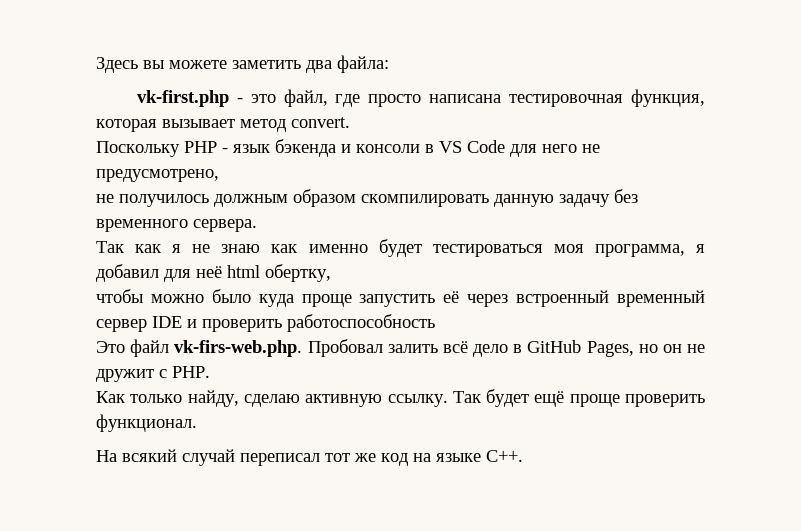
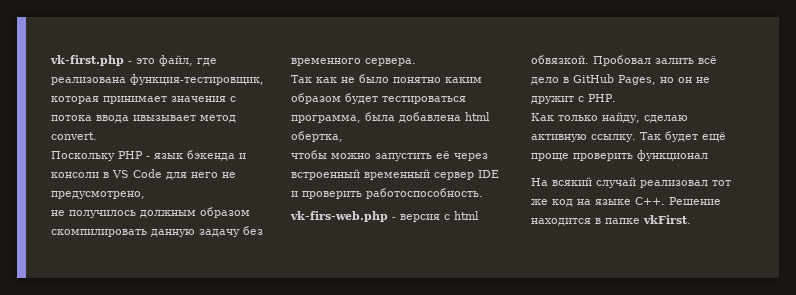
[96,55,389,73] Здесь вы можете заметить два файла: // -> (50, 60) none
[368,89,705,107] [96,119,235,132] просто написана тестировочная функция, которая вызывает -> [51,74,264,85] [51,96,236,104] [51,115,196,123] реализована функция-тестировщик, которая принимает значения с потока ввода ивызывает
[172,239,705,257] [96,264,331,282] я не знаю как именно будет тестироваться моя программа, я добавил для неё html обертку, -> [341,74,482,83] [291,93,466,104] [291,112,490,123] [291,131,343,142] не было понятно каким образом будет тестироваться программа, была добавлена html обертка,
[211,289,352,307] было куда проще -> (371, 156) none
[287,314,435,332] [96,339,303,357] работоспособность // Это файл vk-firs-web.php. -> [366,188,483,199] [290,211,479,222] [531,55,589,64] работоспособность. // vk-firs-web.php - версия с html обвязкой.
[96,414,197,432] функционал. -> [637,150,708,161] функционал
[240,453,320,466] переписал -> [640,180,708,188] реализовал
(523, 456) none -> [669,197,721,205] [531,215,691,226] Решение находится в папке vkFirst.

